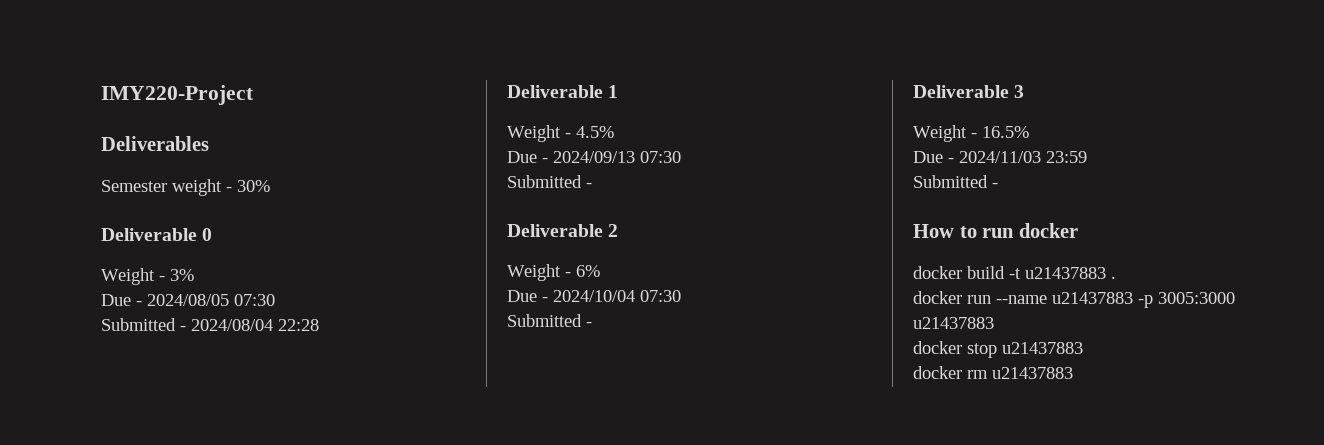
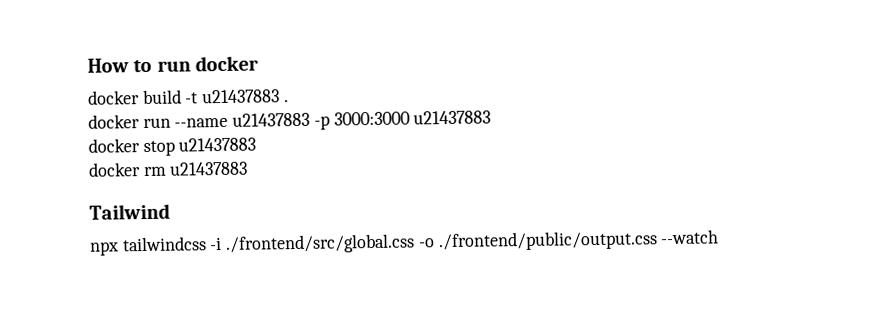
[101,85,254,105] [101,136,209,151] [101,179,270,196] [101,228,213,241] [101,268,194,285] [101,294,275,306] [101,318,319,331] [507,85,619,98] [507,125,614,142] [507,151,681,163] [507,175,592,188] [507,224,619,237] [507,264,600,281] [507,290,681,302] [507,314,592,327] [913,85,1025,98] [913,125,1029,142] [913,151,1087,163] [913,175,998,188] IMY220-Project // Deliverables // Semester weight - 30% // Deliverable 0 // Weight - 3% // Due - 2024/08/05 07:30 // Submitted - 2024/08/04 22:28 // Deliverable 1 // Weight - 4.5% // Due - 2024/09/13 07:30 // Submitted - // Deliverable 2 // Weight - 6% // Due - 2024/10/04 07:30 // Submitted - // Deliverable 3 // Weight - 16.5% // Due - 2024/11/03 23:59 // Submitted - // -> (87, 65) none
[1158,292,1235,304] 3005:3000 -> [333,111,410,126] 3000:3000
(1073, 373) none -> [89,203,170,220] [90,229,720,256] // Tailwind // npx tailwindcss -i ./frontend/src/global.css -o ./frontend/public/output.css --watch

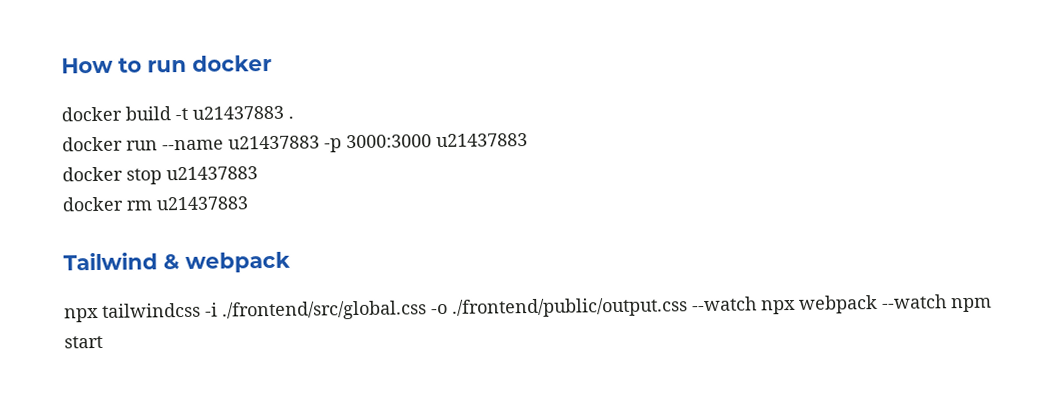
(170, 211) none -> [163,251,291,273] & webpack
(720, 237) none -> [761,294,992,315] [64,335,103,349] npx webpack --watch npm start

